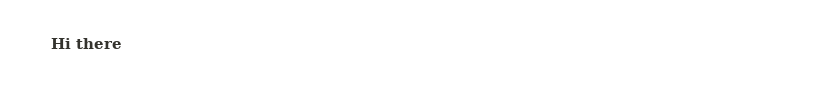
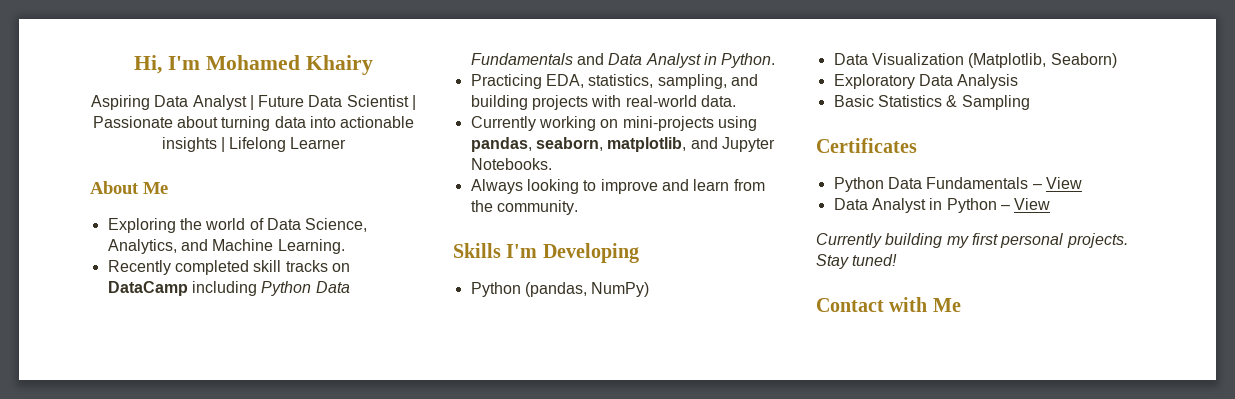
[51,38,122,49] Hi there -> [134,55,373,75] [90,95,417,110] [92,116,415,131] [161,137,347,152] [90,181,168,194] [107,218,368,233] [107,239,345,254] [107,260,350,275] [107,281,350,296] [470,53,776,68] [470,74,758,89] [470,95,736,110] [470,116,757,131] [470,137,775,152] [470,158,552,170] [470,179,765,194] [470,200,578,215] [453,243,639,263] [470,282,650,297] [833,53,1117,68] [833,74,1019,89] [833,95,1030,110] [816,138,917,153] [833,177,1082,192] [833,198,1051,213] [816,233,1128,248] [816,254,898,269] [816,297,961,312] Hi, I'm Mohamed Khairy // Aspiring Data Analyst | Future Data Scientist | Passionate about turning data into actionable insights | Lifelong Learner // About Me // Exploring the world of Data Science, Analytics, and Machine Learning. // Recently completed skill tracks on DataCamp including Python Data Fundamentals and Data Analyst in Python. // Practicing EDA, statistics, sampling, and building projects with real-world data. // Currently working on mini-projects using pandas, seaborn, matplotlib, and Jupyter Notebooks. // Always looking to improve and learn from the community. // Skills I'm Developing // Python (pandas, NumPy) // Data Visualization (Matplotlib, Seaborn) // Exploratory Data Analysis // Basic Statistics & Sampling // Certificates // Python Data Fundamentals – View // Data Analyst in Python – View // Currently building my first personal projects. Stay tuned! // Contact with Me

